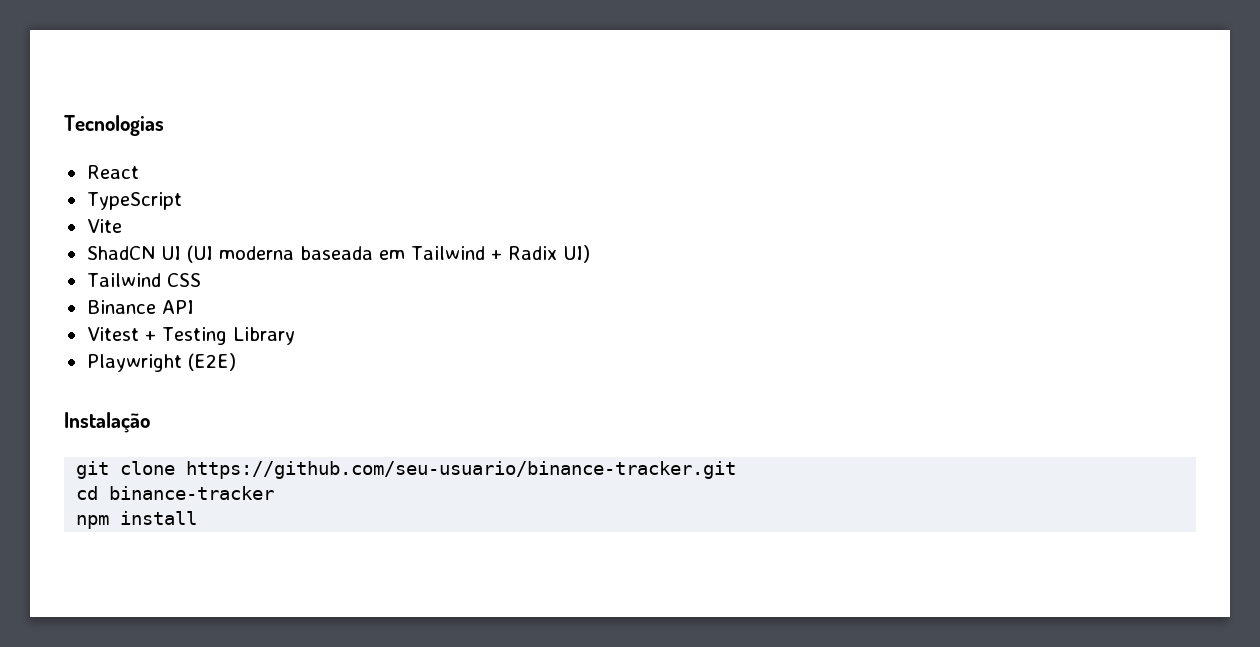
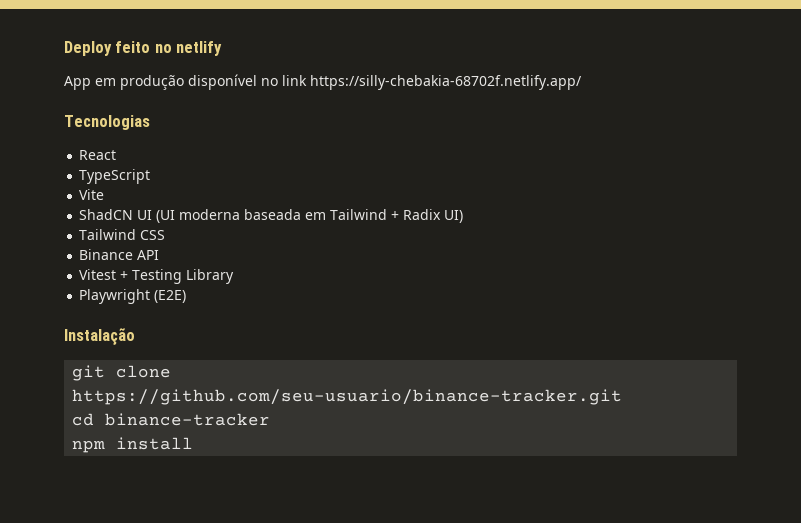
(64, 125) none -> [64,41,223,56] [64,74,582,90] Deploy feito no netlify // App em produção disponível no link https://silly-chebakia-68702f.netlify.app/ //

